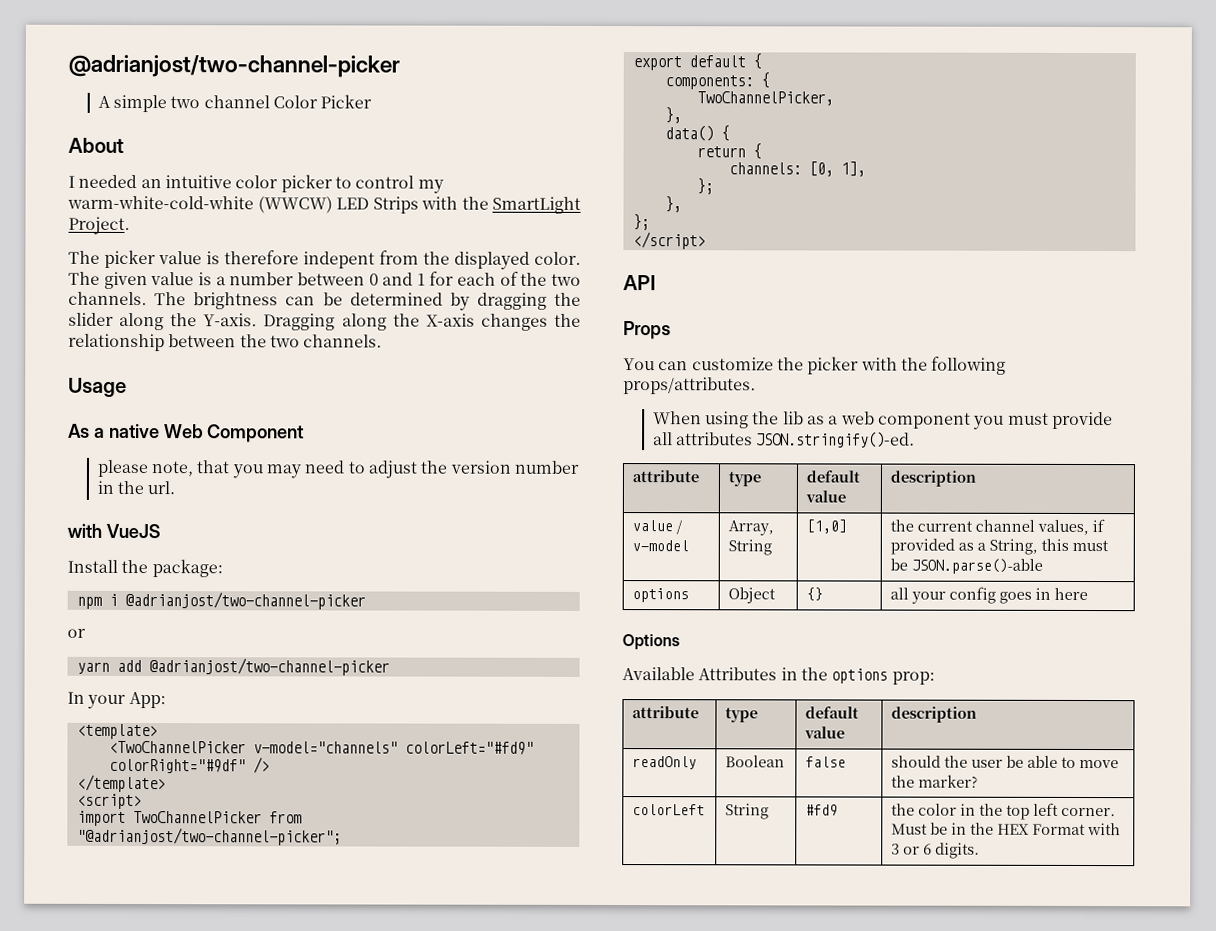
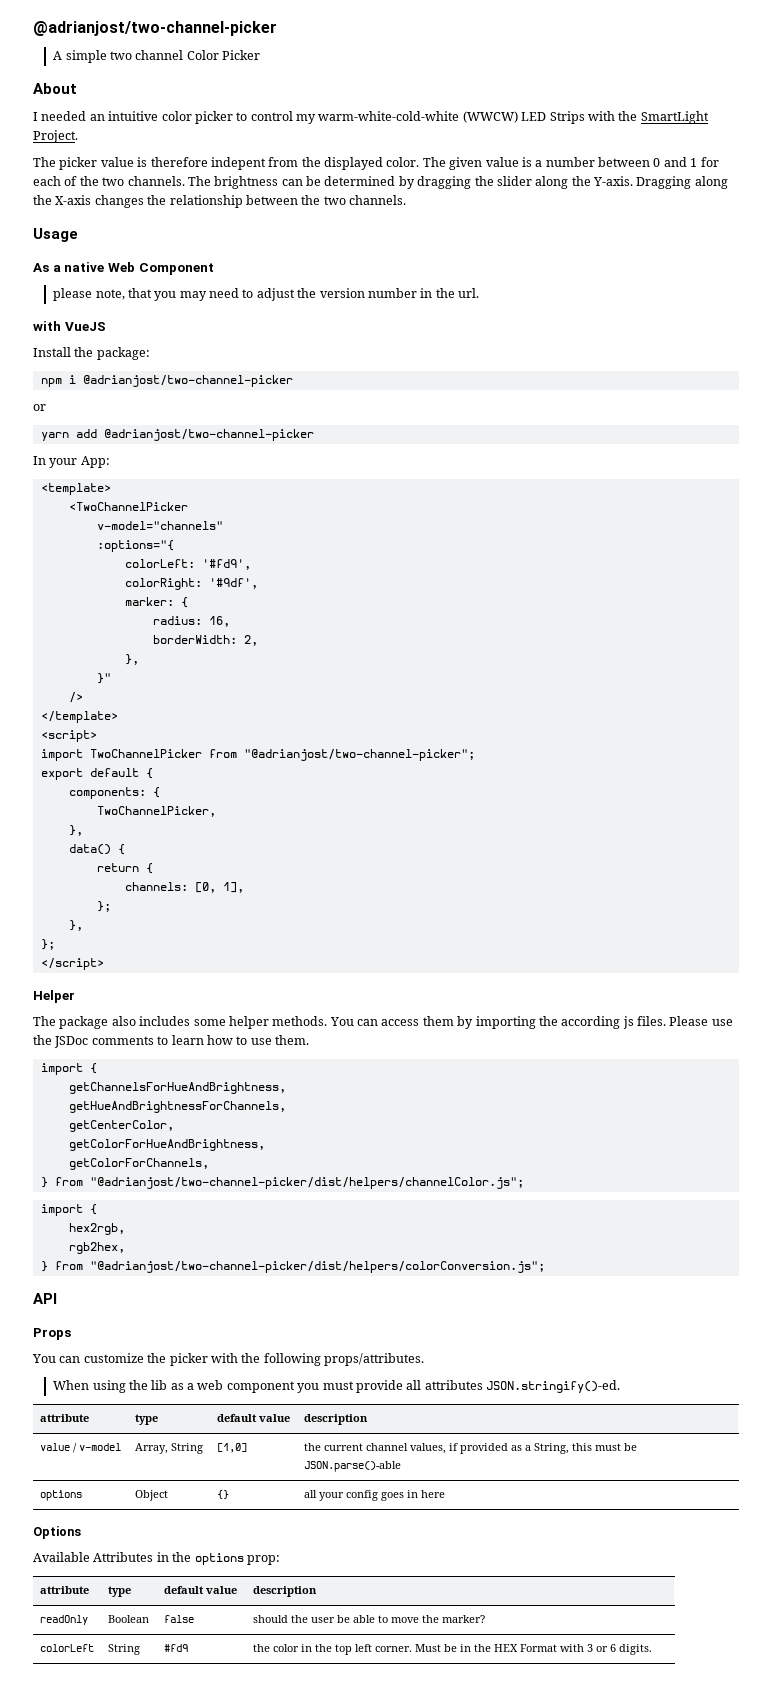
(246, 747) none -> (188, 506) //
[404,741,534,755] [108,758,246,774] colorLeft="#fd9" colorRight="#9df" -> [96,540,174,552] [124,559,251,570] [124,578,258,590] [124,597,188,608] [152,616,230,627] [152,635,258,646] [124,654,139,665] [96,673,111,684] // :options="{ // colorLeft: '#fd9', // colorRight: '#9df', // marker: { // radius: 16, // borderWidth: 2, // }, // }" //
(706, 241) none -> [33,990,75,1003] [33,1016,733,1029] [33,1035,309,1048] [40,1063,97,1075] [68,1082,286,1094] [68,1101,286,1113] [68,1120,174,1132] [68,1139,265,1151] [68,1158,209,1170] [40,1177,524,1189] [40,1204,97,1216] [68,1223,125,1235] [68,1242,125,1254] [40,1261,545,1273] // Helper // The package also includes some helper methods. You can access them by importing the according js files. Please use the JSDoc comments to learn how to use them. // import { // getChannelsForHueAndBrightness, // getHueAndBrightnessForChannels, // getCenterColor, // getColorForHueAndBrightness, // getColorForChannels, // } from "@adrianjost/two-channel-picker/dist/helpers/channelColor.js"; // import { // hex2rgb, // rgb2hex, // } from "@adrianjost/two-channel-picker/dist/helpers/colorConversion.js";

